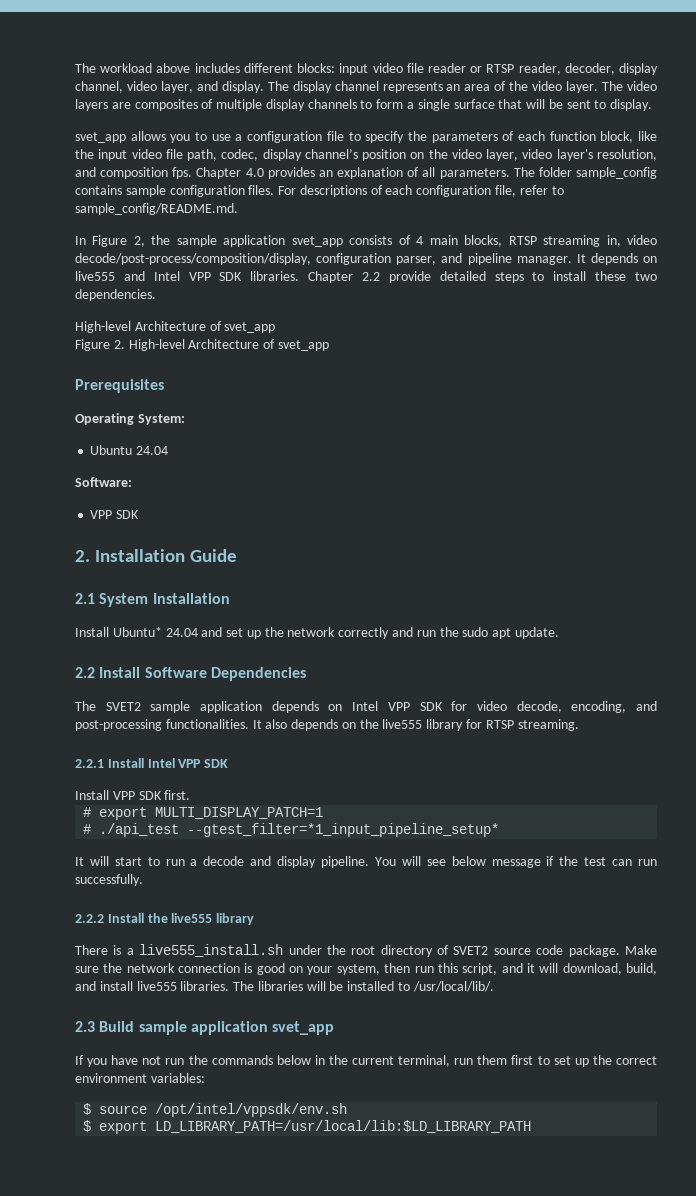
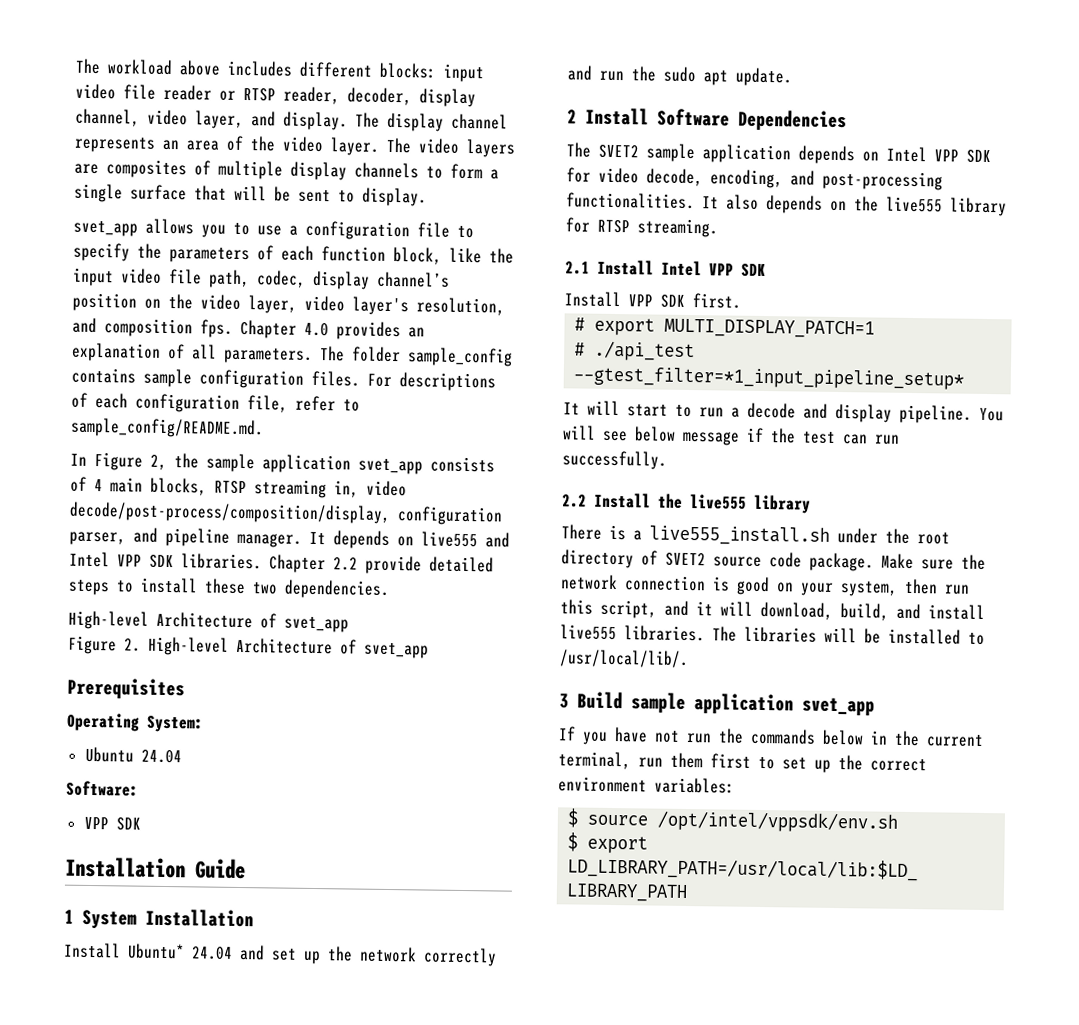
[75,550,90,562] 2. -> (141, 824) none
[75,593,95,604] 2.1 -> [64,909,74,924] 1
[75,667,95,678] 2.2 -> [567,109,577,124] 2
[75,759,104,768] 2.2.1 -> [565,261,590,275] 2.1
[75,914,104,923] 2.2.2 -> [562,494,587,508] 2.2
[75,1021,95,1032] 2.3 -> [559,693,569,709] 3

